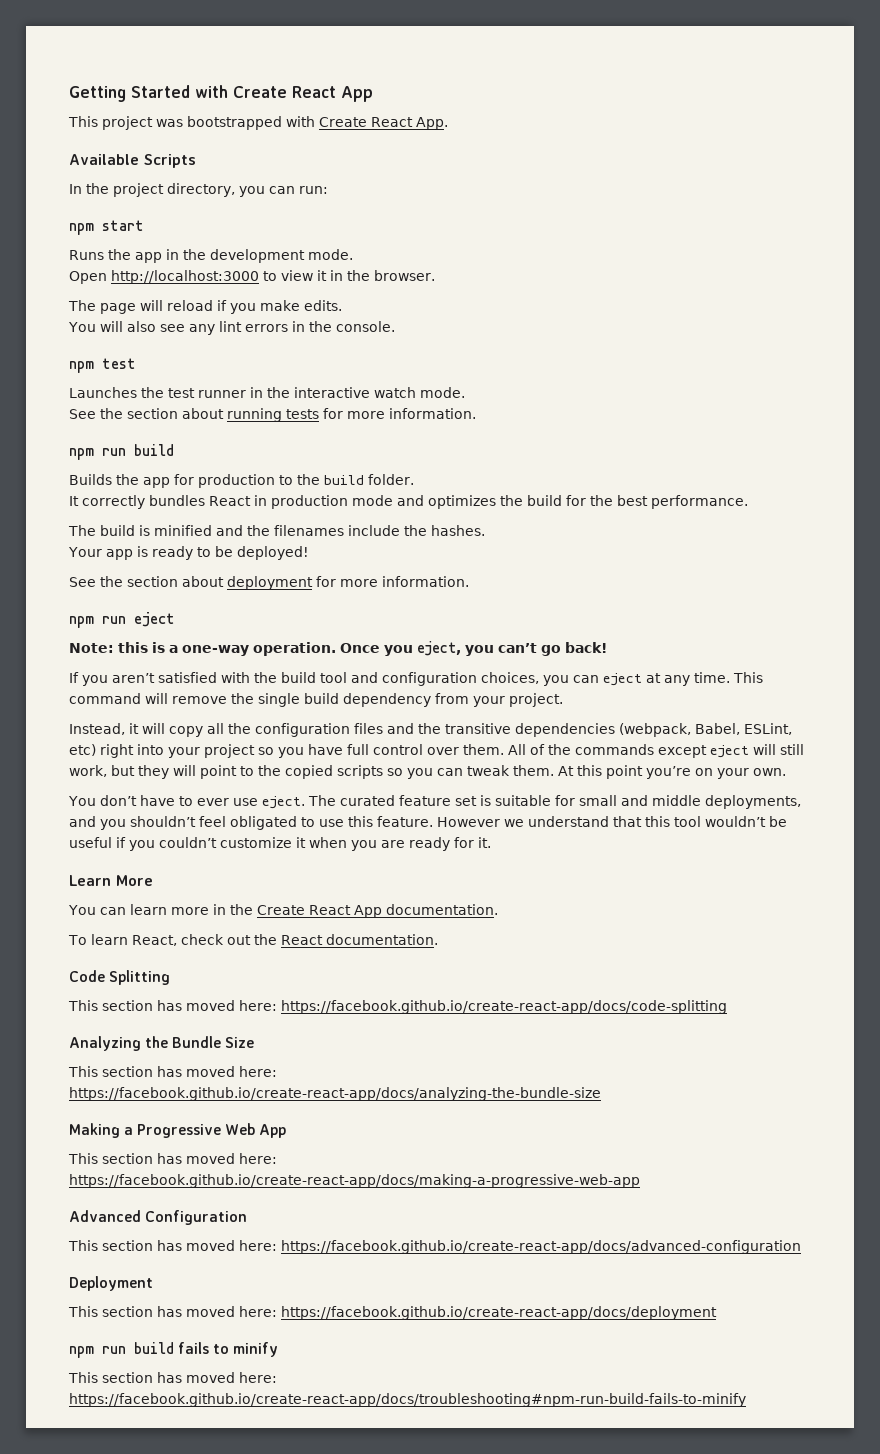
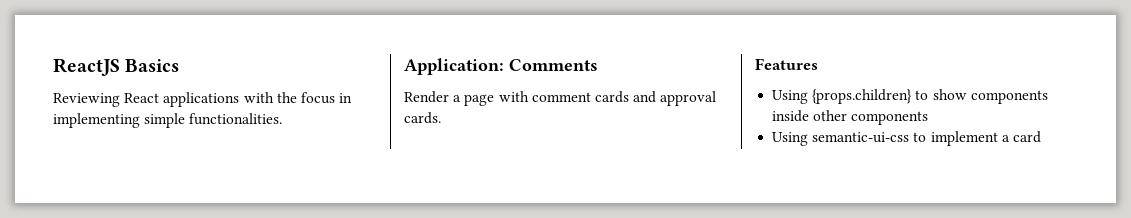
[69,85,373,102] [68,116,448,130] [69,154,196,168] [69,183,328,197] [69,220,144,235] [69,249,353,263] [69,270,435,284] [68,300,342,314] [68,321,395,335] [69,358,136,373] [69,387,465,398] [69,408,476,422] [69,444,174,460] [69,474,414,488] [69,495,748,509] [68,525,485,536] [68,546,309,560] [69,576,469,590] [69,612,175,628] [69,641,607,656] [69,672,763,686] [69,693,563,707] [69,723,792,737] [69,744,804,758] [69,765,786,779] [68,795,801,809] [69,816,787,830] [69,837,491,851] [69,875,153,886] [68,904,498,918] [68,934,438,946] [69,970,171,985] [68,1000,727,1014] [69,1036,255,1051] [68,1066,277,1077] [69,1087,601,1101] [69,1123,287,1138] [68,1153,277,1164] [69,1174,640,1188] [69,1210,248,1225] [68,1240,801,1254] [69,1276,153,1291] [68,1306,717,1320] [69,1342,279,1358] [68,1372,277,1383] [69,1393,746,1407] Getting Started with Create React App // This project was bootstrapped with Create React App. // Available Scripts // In the project directory, you can run: // npm start // Runs the app in the development mode. // Open http://localhost:3000 to view it in the browser. // The page will reload if you make edits. // You will also see any lint errors in the console. // npm test // Launches the test runner in the interactive watch mode. // See the section about running tests for more information. // npm run build // Builds the app for production to the build folder. // It correctly bundles React in production mode and optimizes the build for the best performance. // The build is minified and the filenames include the hashes. // Your app is ready to be deployed! // See the section about deployment for more information. // npm run eject // Note: this is a one-way operation. Once you eject, you can’t go back! // If you aren’t satisfied with the build tool and configuration choices, you can eject at any time. This command will remove the single build dependency from your project. // Instead, it will copy all the configuration files and the transitive dependencies (webpack, Babel, ESLint, etc) right into your project so you have full control over them. All of the commands except eject will still work, but they will point to the copied scripts so you can tweak them. At this point you’re on your own. // You don’t have to ever use eject. The curated feature set is suitable for small and middle deployments, and you shouldn’t feel obligated to use this feature. However we understand that this tool wouldn’t be useful if you couldn’t customize it when you are ready for it. // Learn More // You can learn more in the Create React App documentation. // To learn React, check out the React documentation. // Code Splitting // This section has moved here: https://facebook.github.io/create-react-app/docs/code-splitting // Analyzing the Bundle Size // This section has moved here: https://facebook.github.io/create-react-app/docs/analyzing-the-bundle-size // Making a Progressive Web App // This section has moved here: https://facebook.github.io/create-react-app/docs/making-a-progressive-web-app // Advanced Configuration // This section has moved here: https://facebook.github.io/create-react-app/docs/advanced-configuration // Deployment // This section has moved here: https://facebook.github.io/create-react-app/docs/deployment // npm run build fails to minify // This section has moved here: https://facebook.github.io/create-react-app/docs/troubleshooting#npm-run-build-fails-to-minify -> [53,58,180,76] [53,92,353,107] [53,113,283,128] [404,58,598,75] [404,91,717,106] [404,112,441,124] [755,58,818,70] [772,89,1048,104] [772,110,929,125] [772,131,1041,146] ReactJS Basics // Reviewing React applications with the focus in implementing simple functionalities. // Application: Comments // Render a page with comment cards and approval cards. // Features // Using {props.children} to show components inside other components // Using semantic-ui-css to implement a card

